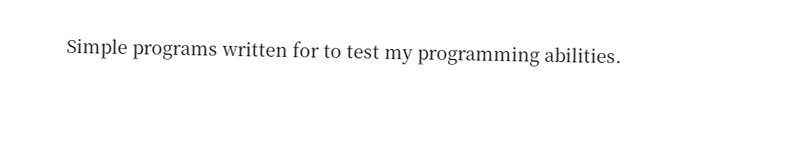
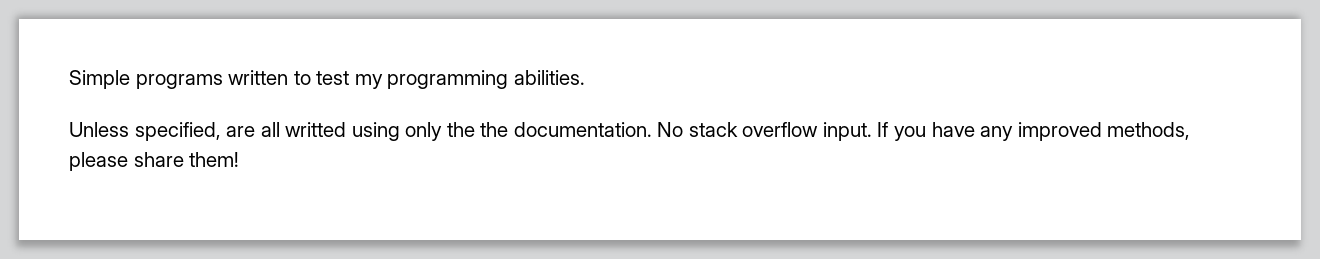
[292,41,320,58] for -> (289, 77) none
(622, 55) none -> [69,122,1191,141] [69,152,240,171] // Unless specified, are all writted using only the the documentation. No stack overflow input. If you have any improved methods, please share them!

